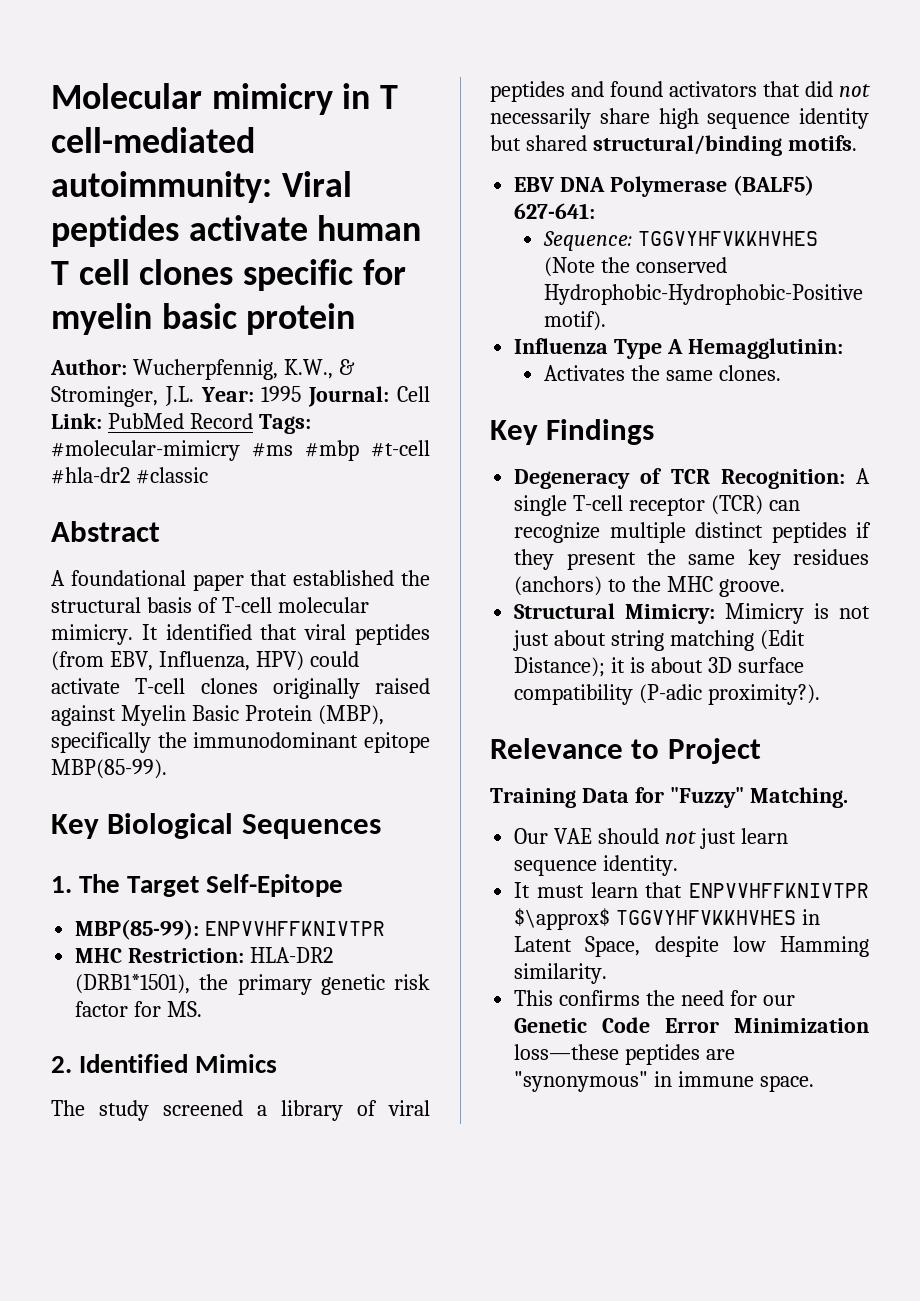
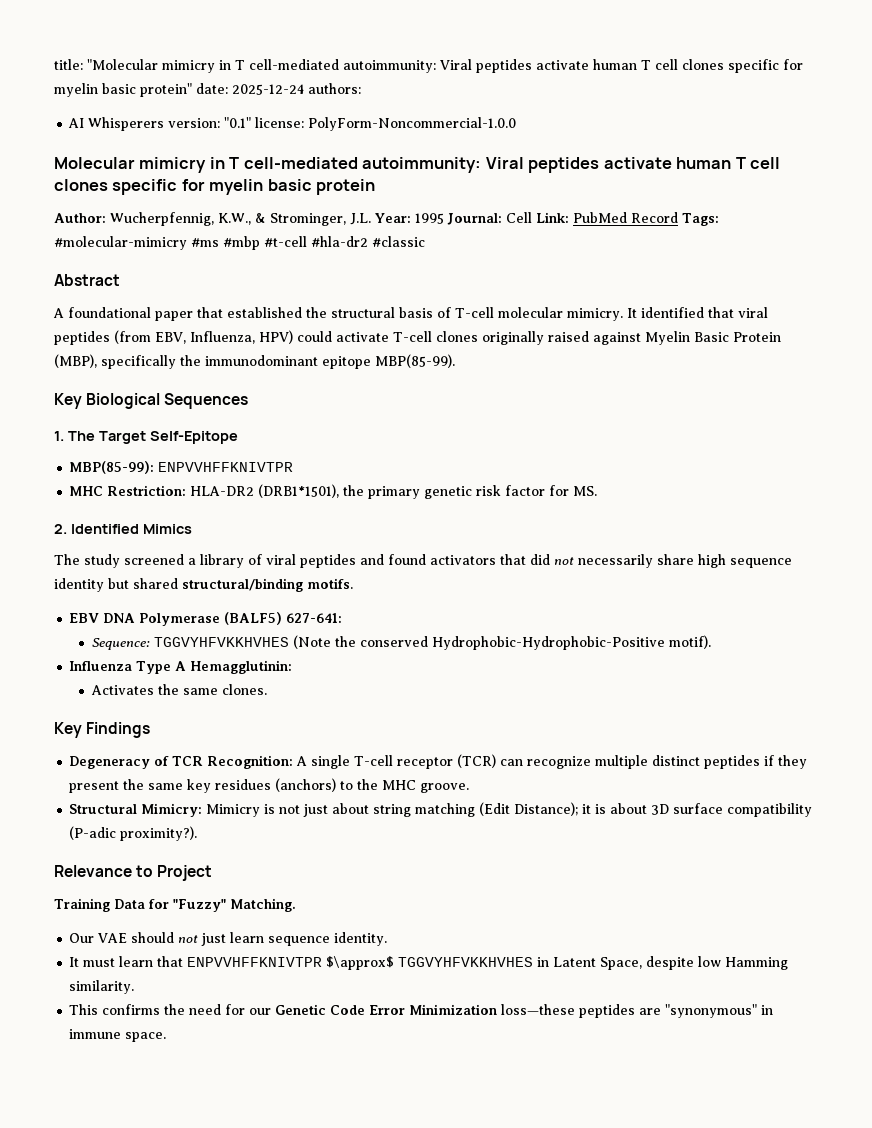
(51, 96) none -> [54,59,803,73] [54,83,361,97] [68,117,517,131] title: "Molecular mimicry in T cell-mediated autoimmunity: Viral peptides activate human T cell clones specific for myelin basic protein" date: 2025-12-24 authors: // AI Whisperers version: "0.1" license: PolyForm-Noncommercial-1.0.0 //

